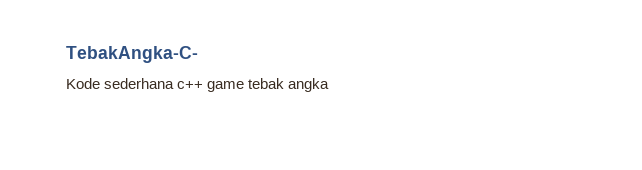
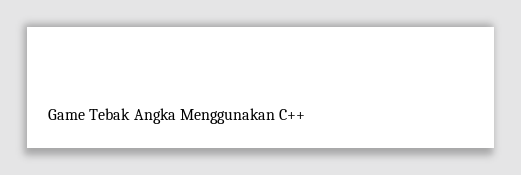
[66,46,198,63] [66,78,330,92] TebakAngka-C- // Kode sederhana c++ game tebak angka -> [48,108,306,124] Game Tebak Angka Menggunakan C++

